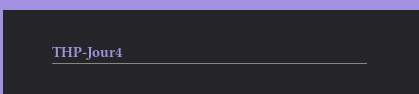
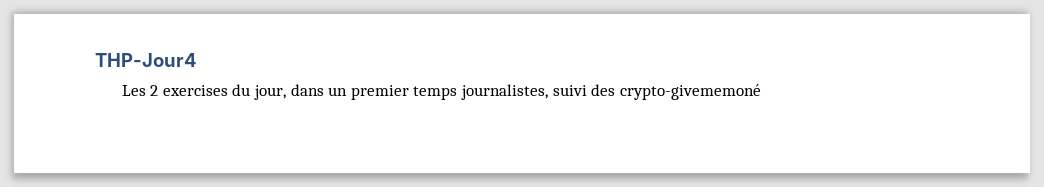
(123, 53) none -> [121,84,761,100] // Les 2 exercises du jour, dans un premier temps journalistes, suivi des crypto-givememoné

